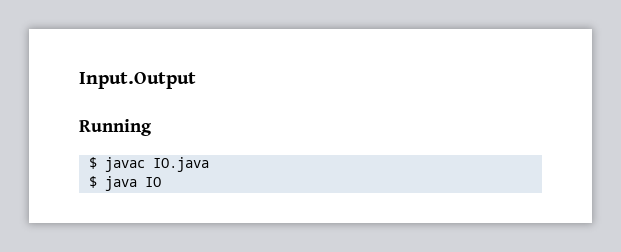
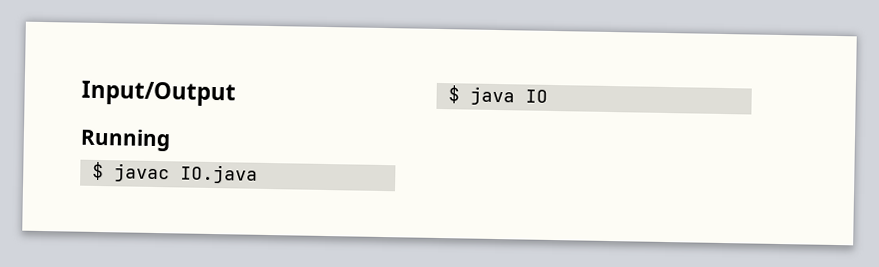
[79,72,196,89] Input.Output -> [81,80,236,107] Input/Output

